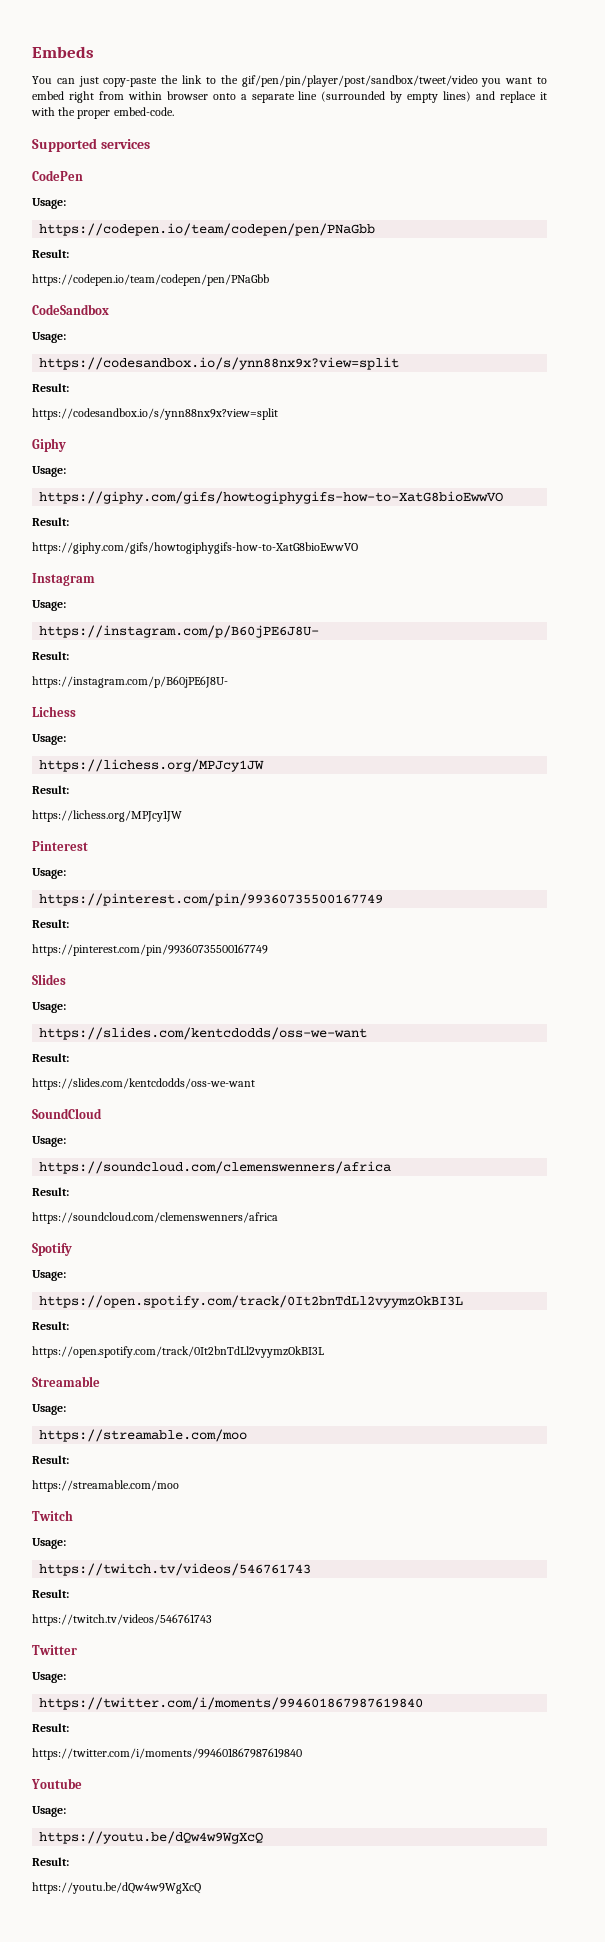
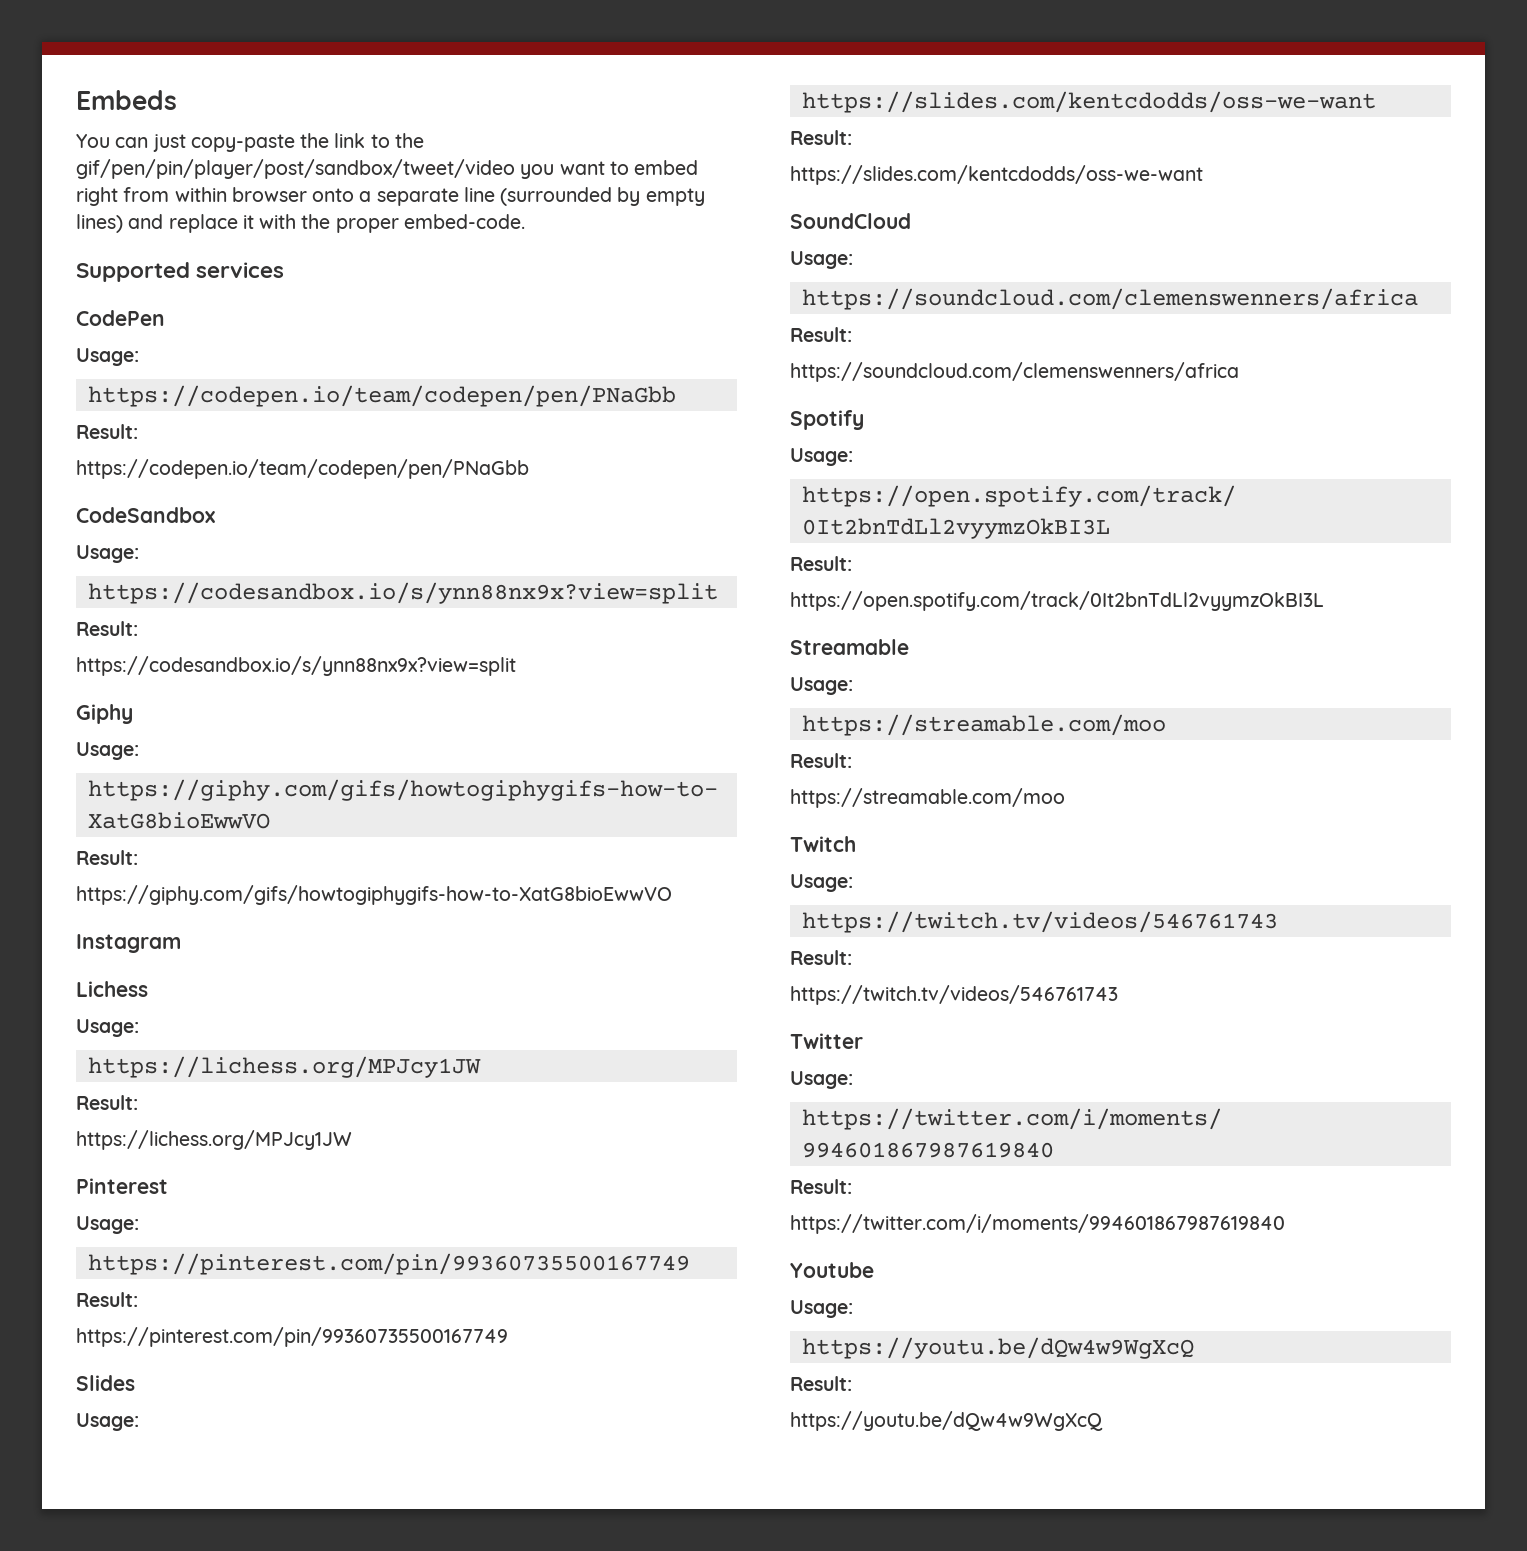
[32,600,66,611] [39,625,320,638] [32,651,69,660] [32,676,228,688] // Usage: // https://instagram.com/p/B60jPE6J8U- // Result: // https://instagram.com/p/B60jPE6J8U- -> (181, 943) none

